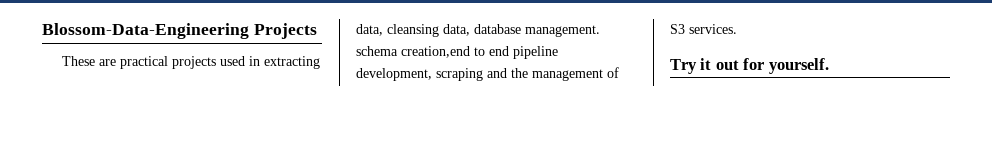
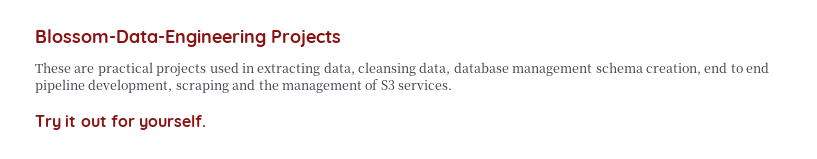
[525,25,600,37] [356,46,470,58] management. schema creation,end -> [512,62,728,76] management schema creation, end

